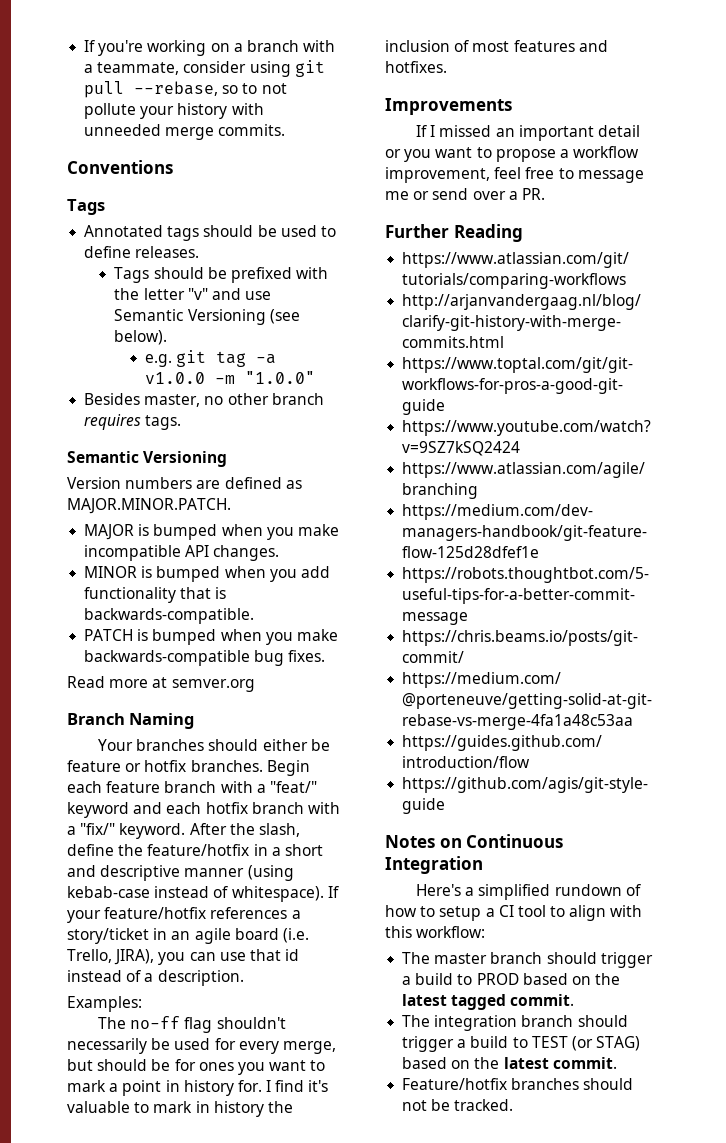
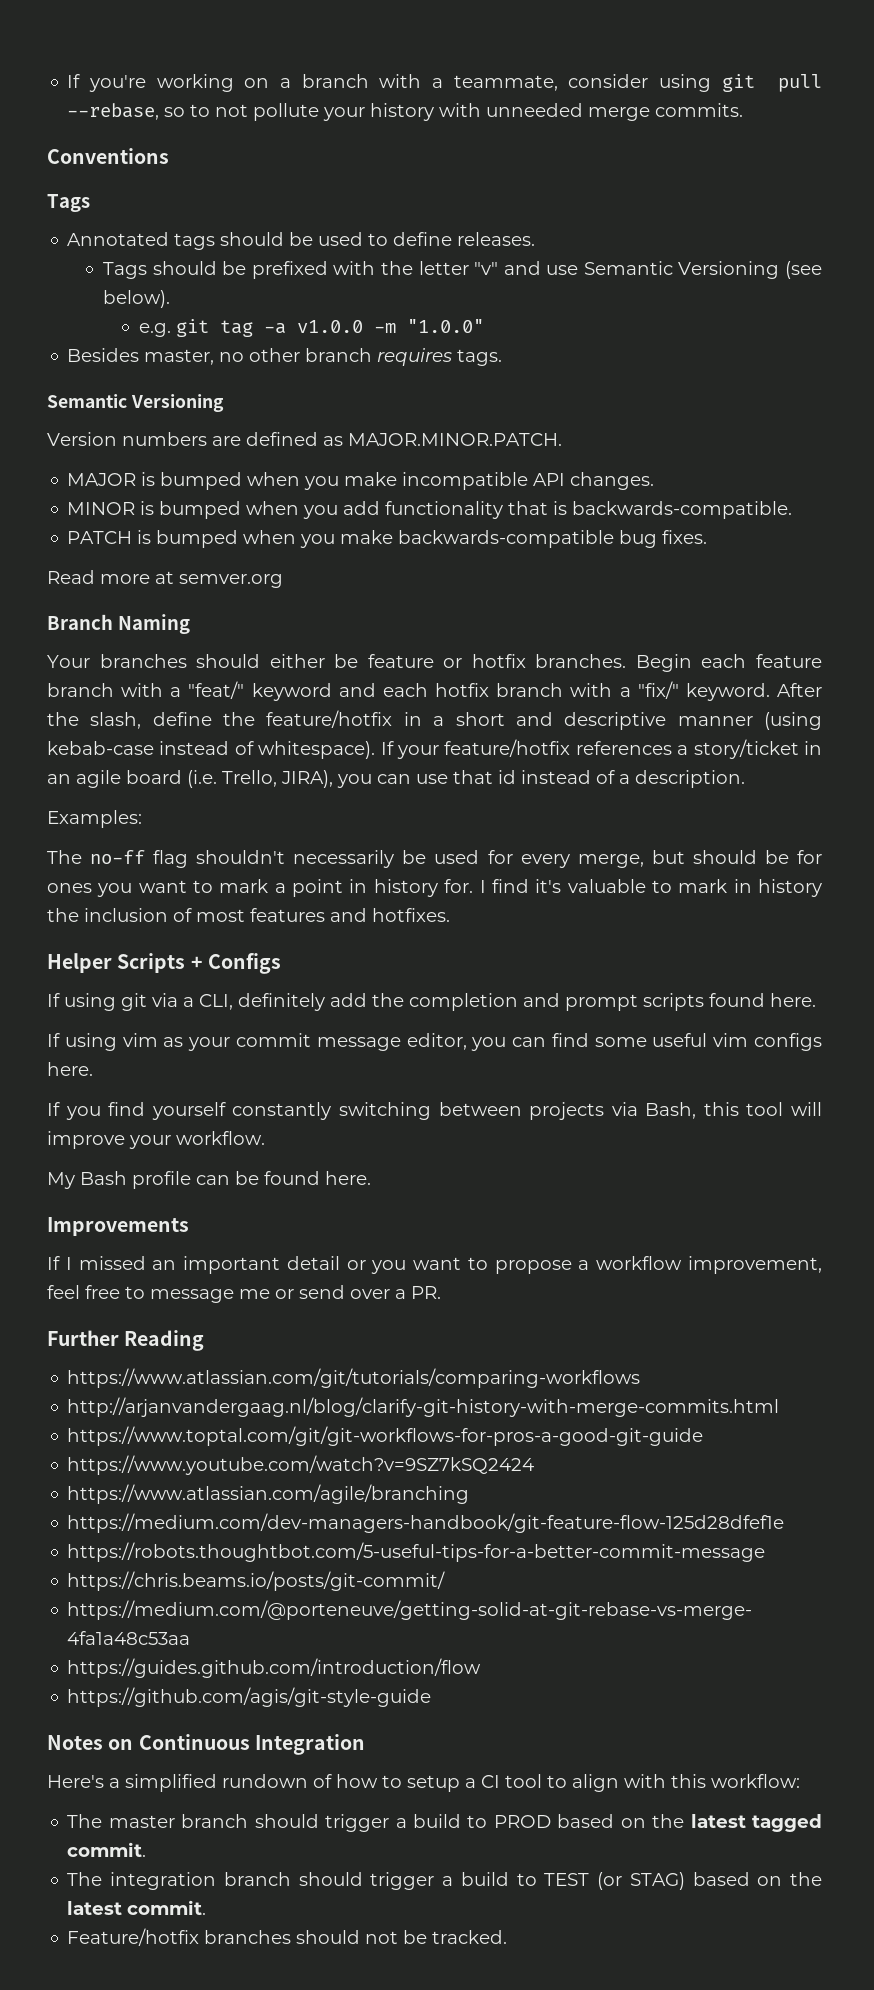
(447, 67) none -> [47,953,281,974] [47,993,816,1011] [47,1033,823,1051] [47,1062,93,1076] [47,1102,823,1120] [47,1131,265,1149] [47,1171,371,1189] // Helper Scripts + Configs // If using git via a CLI, definitely add the completion and prompt scripts found here. // If using vim as your commit message editor, you can find some useful vim configs here. // If you find yourself constantly switching between projects via Bash, this tool will improve your workflow. // My Bash profile can be found here.

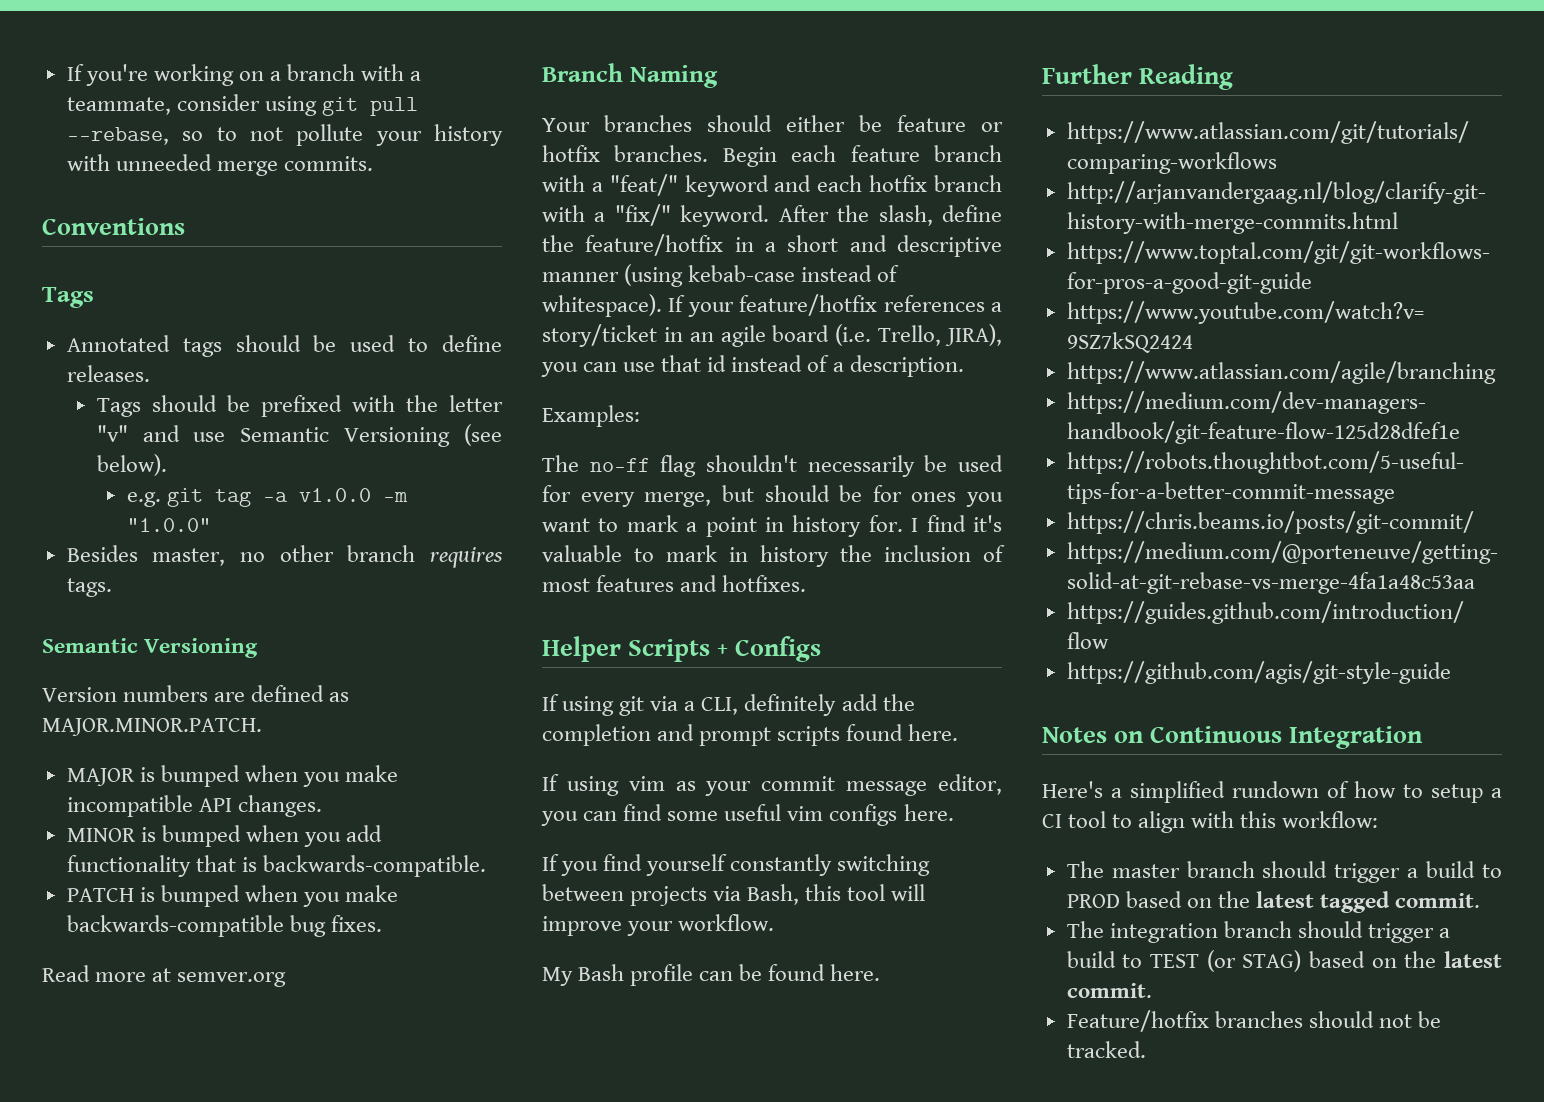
[47,1217,189,1236] [47,1256,822,1274] [47,1285,441,1303] // Improvements // If I missed an important detail or you want to propose a workflow improvement, feel free to message me or send over a PR. -> (881, 972) none

